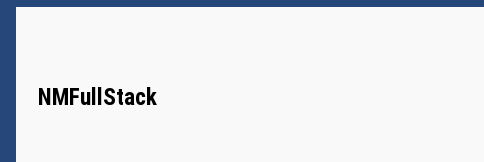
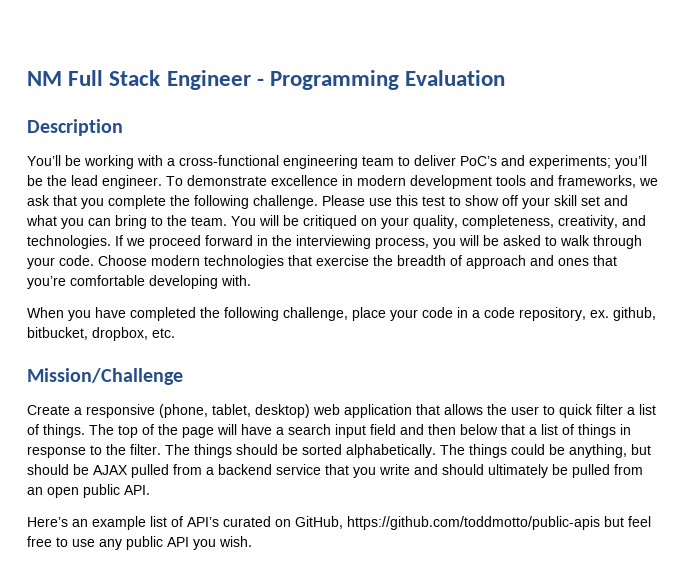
[38,87,157,105] NMFullStack -> [27,70,506,90] [27,119,123,136] [27,155,647,169] [27,175,658,189] [27,195,628,209] [26,215,646,229] [27,235,642,249] [27,255,617,269] [27,275,251,289] [27,307,656,321] [27,327,175,341] [27,368,183,385] [27,404,656,418] [27,424,631,438] [27,444,651,458] [27,464,643,478] [27,484,150,498] [27,516,651,530] [27,536,252,550] NM Full Stack Engineer - Programming Evaluation // Description // You’ll be working with a cross-functional engineering team to deliver PoC’s and experiments; you’ll be the lead engineer. To demonstrate excellence in modern development tools and frameworks, we ask that you complete the following challenge. Please use this test to show off your skill set and what you can bring to the team. You will be critiqued on your quality, completeness, creativity, and technologies. If we proceed forward in the interviewing process, you will be asked to walk through your code. Choose modern technologies that exercise the breadth of approach and ones that you’re comfortable developing with. // When you have completed the following challenge, place your code in a code repository, ex. github, bitbucket, dropbox, etc. // Mission/Challenge // Create a responsive (phone, tablet, desktop) web application that allows the user to quick filter a list of things. The top of the page will have a search input field and then below that a list of things in response to the filter. The things should be sorted alphabetically. The things could be anything, but should be AJAX pulled from a backend service that you write and should ultimately be pulled from an open public API. // Here’s an example list of API’s curated on GitHub, https://github.com/toddmotto/public-apis but feel free to use any public API you wish.

